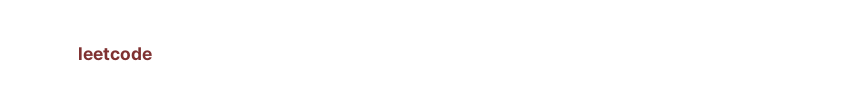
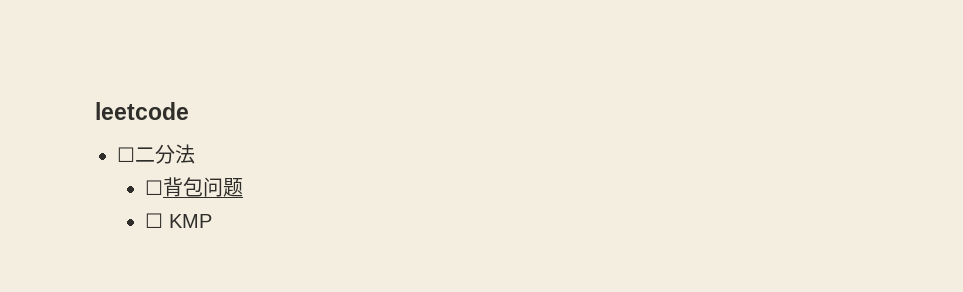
(152, 54) none -> [117,144,195,164] [144,177,243,197] [144,213,212,228] // ☐二分法 // ☐背包问题 // ☐ KMP

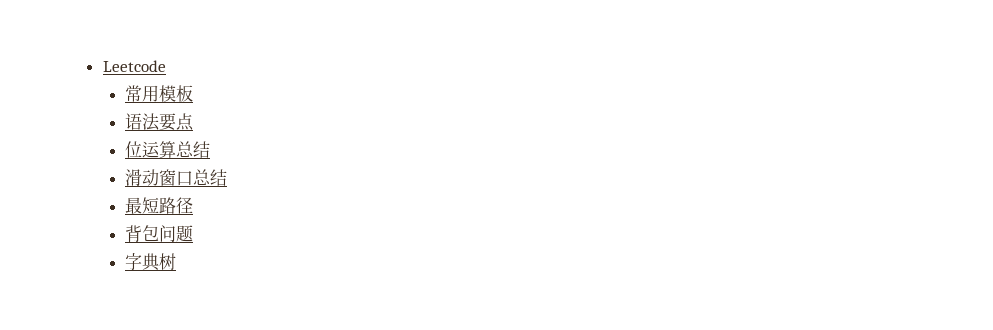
[95,102,189,120] [117,144,195,164] [144,180,163,195] leetcode // ☐二分法 // ☐ -> [102,60,166,72] [125,85,194,102] [125,113,195,131] [125,141,211,158] [125,169,228,186] [125,197,194,214] Leetcode // 常用模板 // 语法要点 // 位运算总结 // 滑动窗口总结 // 最短路径 //
[144,213,212,228] ☐ KMP -> [125,253,177,271] 字典树

